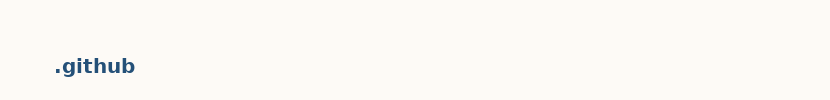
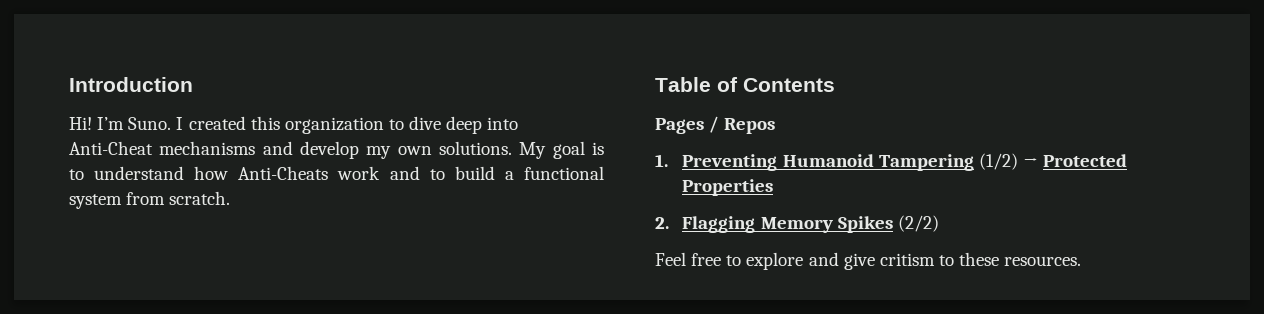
[54,58,135,77] .github -> [69,77,193,92] [69,116,519,134] [69,141,604,159] [69,166,604,180] [69,191,231,209] [655,77,835,92] [655,116,776,134] [655,153,1128,171] [682,179,774,196] [655,215,939,233] [655,252,1082,270] Introduction // Hi! I’m Suno. I created this organization to dive deep into Anti-Cheat mechanisms and develop my own solutions. My goal is to understand how Anti-Cheats work and to build a functional system from scratch. // Table of Contents // Pages / Repos // 1. Preventing Humanoid Tampering (1/2) → Protected Properties // 2. Flagging Memory Spikes (2/2) // Feel free to explore and give critism to these resources.

